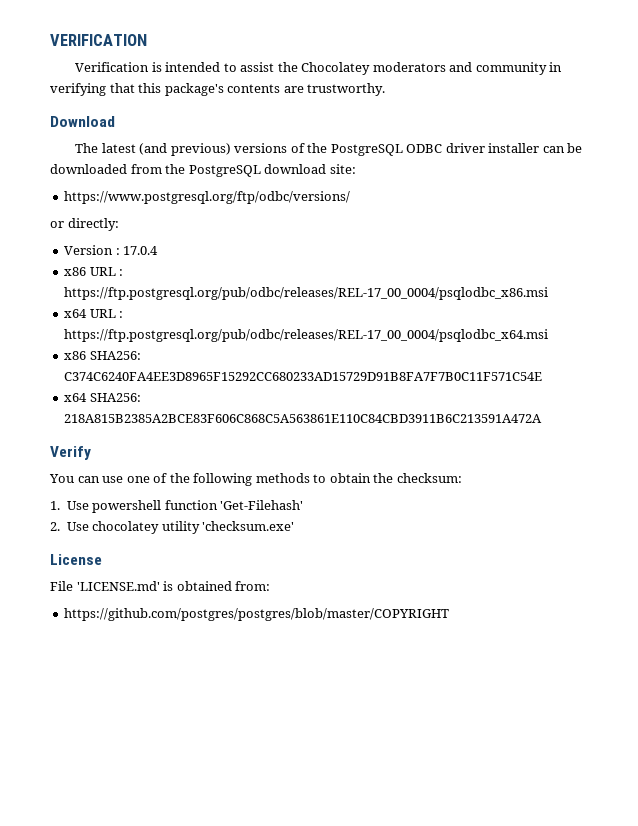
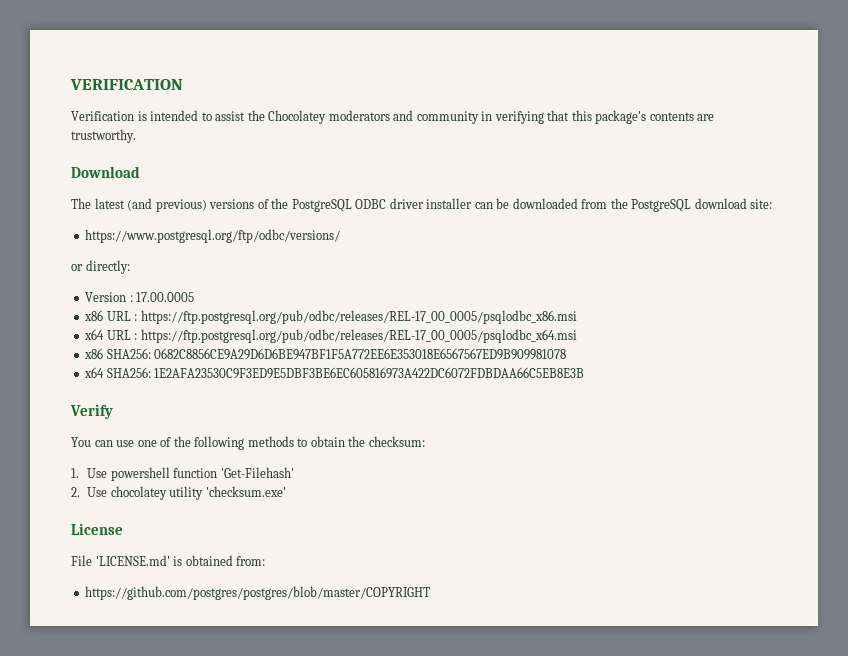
[123,246,159,255] 17.0.4 -> [136,292,195,302] 17.00.0005
[64,287,549,300] https://ftp.postgresql.org/pub/odbc/releases/REL-17_00_0004/psqlodbc_x86.msi -> [140,310,577,324] https://ftp.postgresql.org/pub/odbc/releases/REL-17_00_0005/psqlodbc_x86.msi
[64,329,549,342] https://ftp.postgresql.org/pub/odbc/releases/REL-17_00_0004/psqlodbc_x64.msi -> [140,329,577,343] https://ftp.postgresql.org/pub/odbc/releases/REL-17_00_0005/psqlodbc_x64.msi
[64,372,543,381] C374C6240FA4EE3D8965F15292CC680233AD15729D91B8FA7F7B0C11F571C54E -> [154,348,567,360] 0682C8856CE9A29D6D6BE947BF1F5A772EE6E353018E6567567ED9B909981078
[64,414,543,423] 218A815B2385A2BCE83F606C868C5A563861E110C84CBD3911B6C213591A472A -> [154,367,585,379] 1E2AFA23530C9F3ED9E5DBF3BE6EC605816973A422DC6072FDBDAA66C5EB8E3B

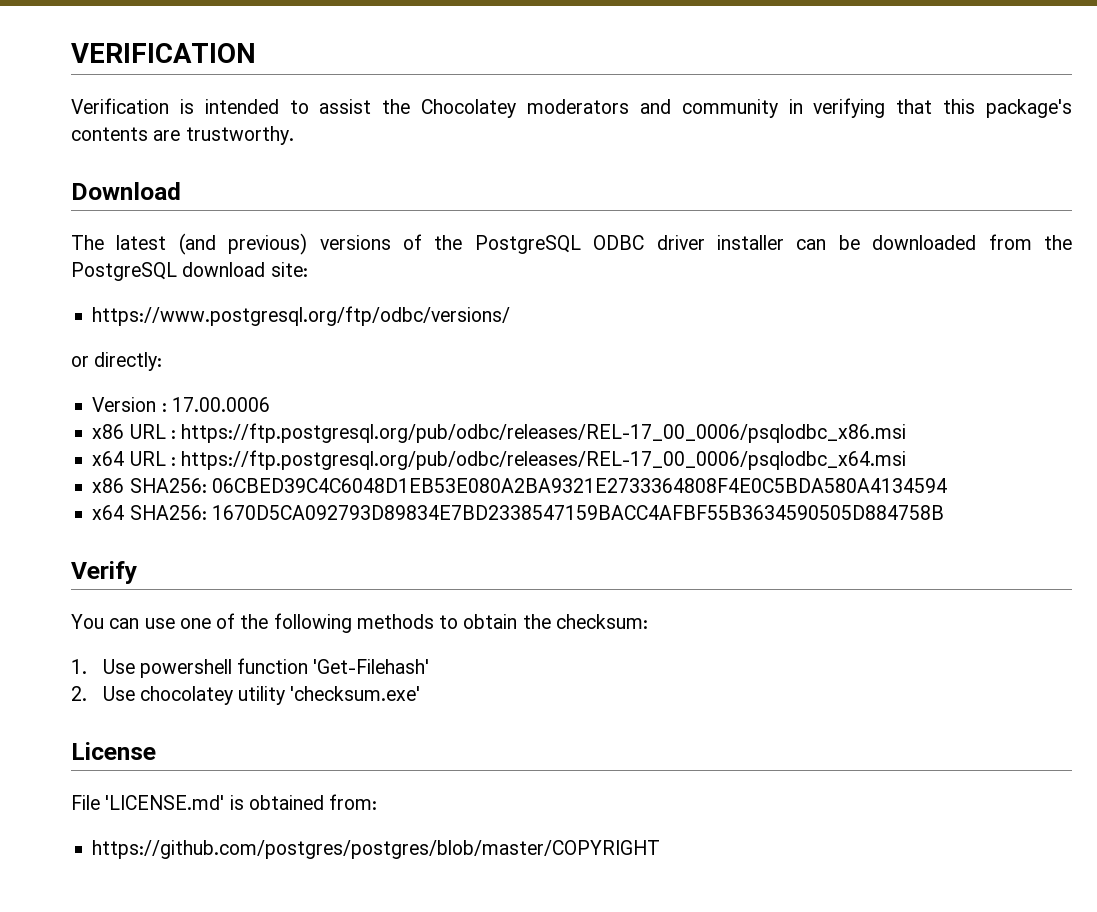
[136,292,195,302] 17.00.0005 -> [171,397,270,412] 17.00.0006
[140,310,577,324] https://ftp.postgresql.org/pub/odbc/releases/REL-17_00_0005/psqlodbc_x86.msi -> [181,423,907,443] https://ftp.postgresql.org/pub/odbc/releases/REL-17_00_0006/psqlodbc_x86.msi
[140,329,577,343] https://ftp.postgresql.org/pub/odbc/releases/REL-17_00_0005/psqlodbc_x64.msi -> [181,450,907,470] https://ftp.postgresql.org/pub/odbc/releases/REL-17_00_0006/psqlodbc_x64.msi
[154,348,567,360] 0682C8856CE9A29D6D6BE947BF1F5A772EE6E353018E6567567ED9B909981078 -> [211,478,947,493] 06CBED39C4C6048D1EB53E080A2BA9321E2733364808F4E0C5BDA580A4134594
[154,367,585,379] 1E2AFA23530C9F3ED9E5DBF3BE6EC605816973A422DC6072FDBDAA66C5EB8E3B -> [211,505,944,520] 1670D5CA092793D89834E7BD2338547159BACC4AFBF55B3634590505D884758B

